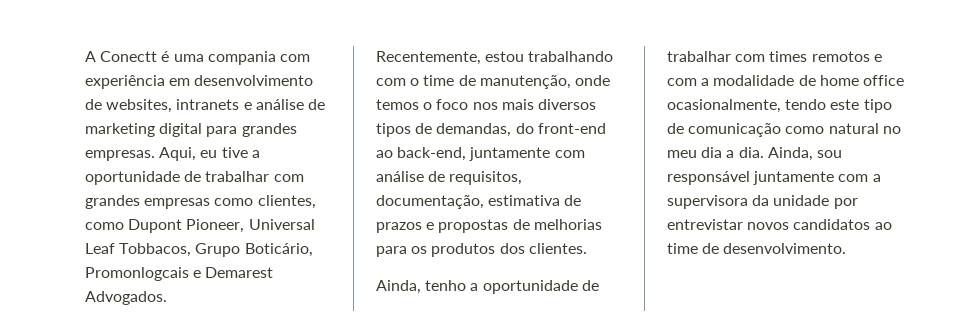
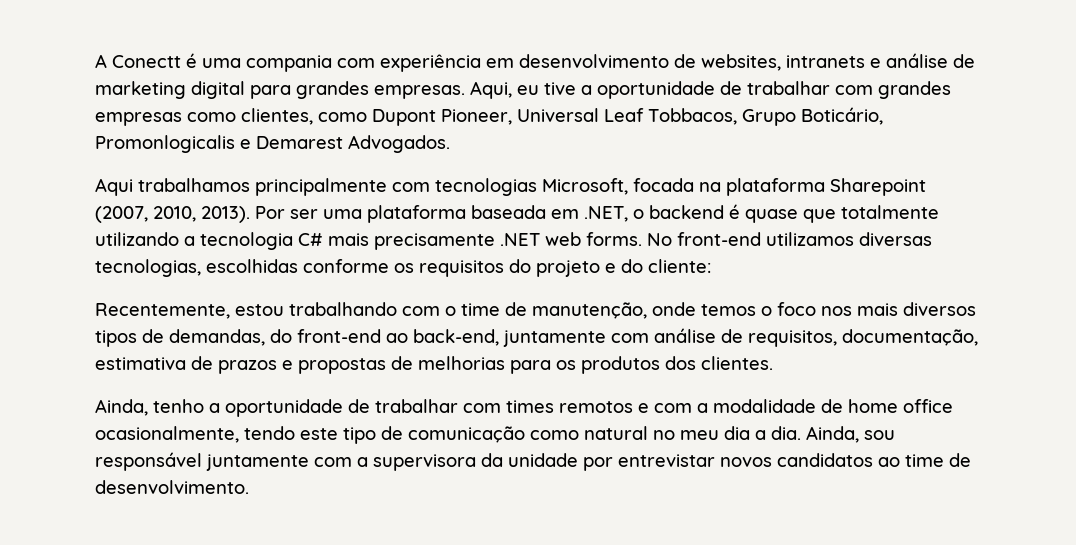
[85,267,189,281] Promonlogcais -> [95,135,235,153] Promonlogicalis
(167, 298) none -> [95,178,926,196] [95,204,939,223] [95,232,932,250] [95,259,711,277] // Aqui trabalhamos principalmente com tecnologias Microsoft, focada na plataforma Sharepoint (2007, 2010, 2013). Por ser uma plataforma baseada em .NET, o backend é quase que totalmente utilizando a tecnologia C# mais precisamente .NET web forms. No front-end utilizamos diversas tecnologias, escolhidas conforme os requisitos do projeto e do cliente:

